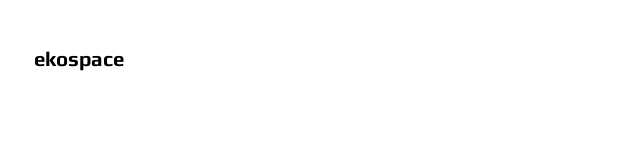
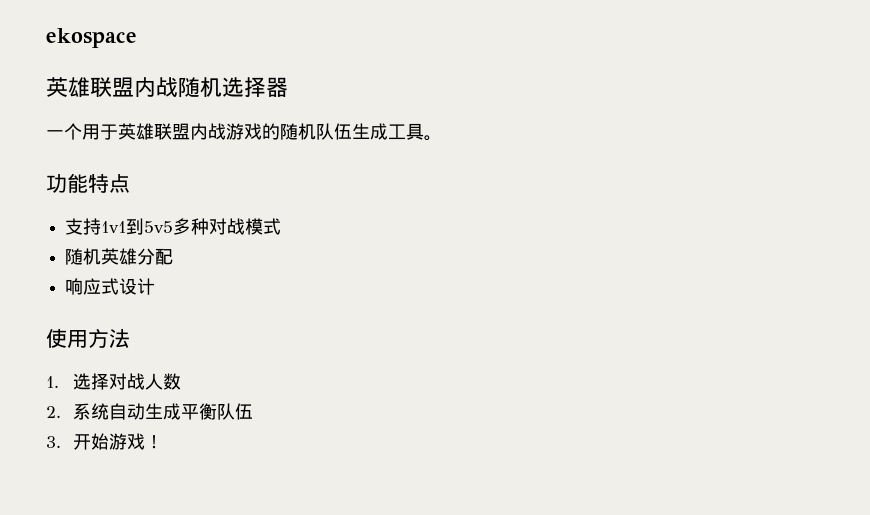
(124, 61) none -> [46,77,288,98] [46,123,442,141] [46,173,130,193] [65,218,282,235] [65,248,174,265] [65,278,156,295] [46,328,130,348] [46,373,181,390] [46,403,253,420] [46,433,163,450] // 英雄联盟内战随机选择器 // 一个用于英雄联盟内战游戏的随机队伍生成工具。 // 功能特点 // 支持1v1到5v5多种对战模式 // 随机英雄分配 // 响应式设计 // 使用方法 // 1.选择对战人数 // 2.系统自动生成平衡队伍 // 3.开始游戏！

